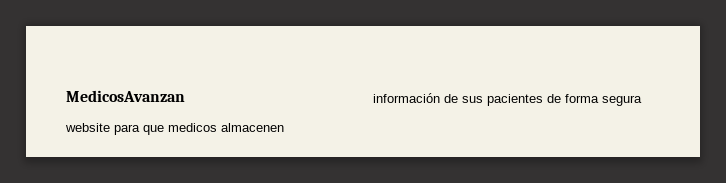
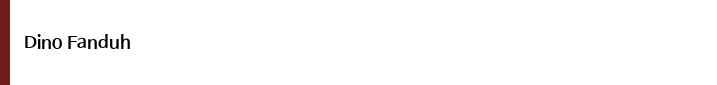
[66,90,185,102] [65,123,284,135] [373,93,642,106] MedicosAvanzan // website para que medicos almacenen información de sus pacientes de forma segura -> [24,34,131,49] Dino Fanduh

